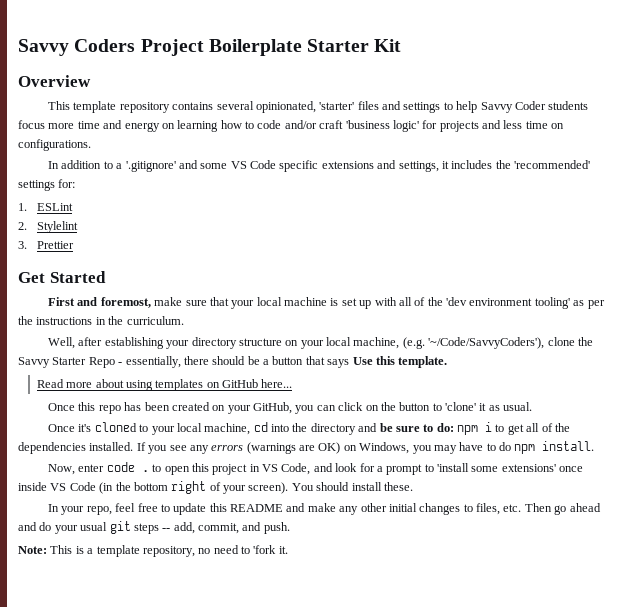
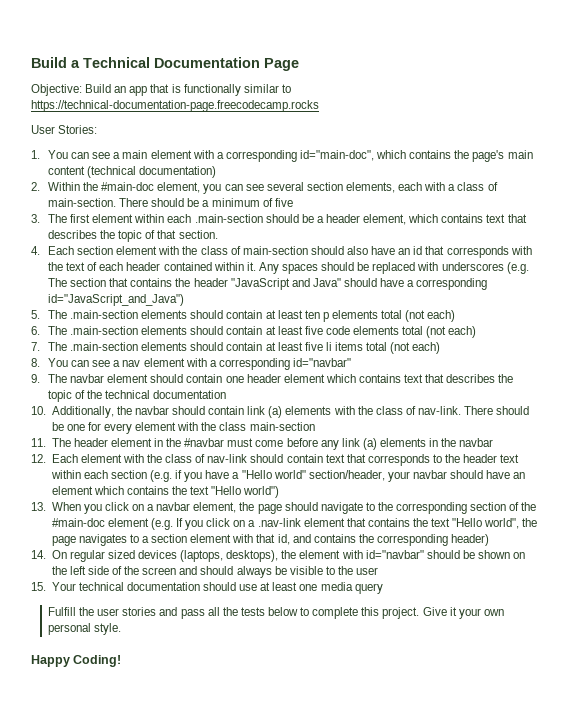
[18,39,402,56] [18,75,91,87] [48,101,589,113] [18,120,565,132] [18,139,91,151] [48,160,591,172] [18,179,76,191] [18,203,73,211] [18,221,78,233] [18,241,74,249] [18,271,106,283] [48,297,605,309] [18,316,184,325] [48,337,593,349] [18,356,448,368] [36,379,293,391] [48,402,533,414] [48,422,570,435] [18,441,595,454] [48,462,584,475] [18,481,413,494] [48,503,601,515] [18,521,290,534] [18,545,288,557] Savvy Coders Project Boilerplate Starter Kit // Overview // This template repository contains several opinionated, 'starter' files and settings to help Savvy Coder students focus more time and energy on learning how to code and/or craft 'business logic' for projects and less time on configurations. // In addition to a '.gitignore' and some VS Code specific extensions and settings, it includes the 'recommended' settings for: // 1. ESLint // 2. Stylelint // 3. Prettier // Get Started // First and foremost, make sure that your local machine is set up with all of the 'dev environment tooling' as per the instructions in the curriculum. // Well, after establishing your directory structure on your local machine, (e.g. '~/Code/SavvyCoders'), clone the Savvy Starter Repo - essentially, there should be a button that says Use this template. // Read more about using templates on GitHub here... // Once this repo has been created on your GitHub, you can click on the button to 'clone' it as usual. // Once it's cloned to your local machine, cd into the directory and be sure to do: npm i to get all of the dependencies installed. If you see any errors (warnings are OK) on Windows, you may have to do npm install. // Now, enter code . to open this project in VS Code, and look for a prompt to 'install some extensions' once inside VS Code (in the bottom right of your screen). You should install these. // In your repo, feel free to update this README and make any other initial changes to files, etc. Then go ahead and do your usual git steps -- add, commit, and push. // Note: This is a template repository, no need to 'fork it. -> [31,57,299,71] [31,84,291,96] [31,100,319,112] [31,125,98,134] [31,150,533,162] [48,166,217,178] [31,182,498,194] [48,198,293,207] [31,214,527,225] [48,230,218,242] [31,246,532,258] [48,262,529,274] [48,278,488,290] [48,294,185,306] [31,310,456,322] [31,326,477,338] [31,342,441,354] [31,358,351,370] [31,374,514,383] [48,390,227,402] [31,406,530,418] [51,422,315,434] [31,438,494,450] [31,454,520,466] [50,470,526,482] [51,486,280,498] [31,502,537,514] [51,518,538,530] [51,534,490,546] [31,550,526,562] [51,566,379,578] [31,582,383,594] [48,607,504,619] [48,623,122,635] [31,655,122,667] Build a Technical Documentation Page // Objective: Build an app that is functionally similar to https://technical-documentation-page.freecodecamp.rocks // User Stories: // 1. You can see a main element with a corresponding id="main-doc", which contains the page's main content (technical documentation) // 2. Within the #main-doc element, you can see several section elements, each with a class of main-section. There should be a minimum of five // 3. The first element within each .main-section should be a header element, which contains text that describes the topic of that section. // 4. Each section element with the class of main-section should also have an id that corresponds with the text of each header contained within it. Any spaces should be replaced with underscores (e.g. The section that contains the header "JavaScript and Java" should have a corresponding id="JavaScript_and_Java") // 5. The .main-section elements should contain at least ten p elements total (not each) // 6. The .main-section elements should contain at least five code elements total (not each) // 7. The .main-section elements should contain at least five li items total (not each) // 8. You can see a nav element with a corresponding id="navbar" // 9. The navbar element should contain one header element which contains text that describes the topic of the technical documentation // 10. Additionally, the navbar should contain link (a) elements with the class of nav-link. There should be one for every element with the class main-section // 11. The header element in the #navbar must come before any link (a) elements in the navbar // 12. Each element with the class of nav-link should contain text that corresponds to the header text within each section (e.g. if you have a "Hello world" section/header, your navbar should have an element which contains the text "Hello world") // 13. When you click on a navbar element, the page should navigate to the corresponding section of the #main-doc element (e.g. If you click on a .nav-link element that contains the text "Hello world", the page navigates to a section element with that id, and contains the corresponding header) // 14. On regular sized devices (laptops, desktops), the element with id="navbar" should be shown on the left side of the screen and should always be visible to the user // 15. Your technical documentation should use at least one media query // Fulfill the user stories and pass all the tests below to complete this project. Give it your own personal style. // Happy Coding!

